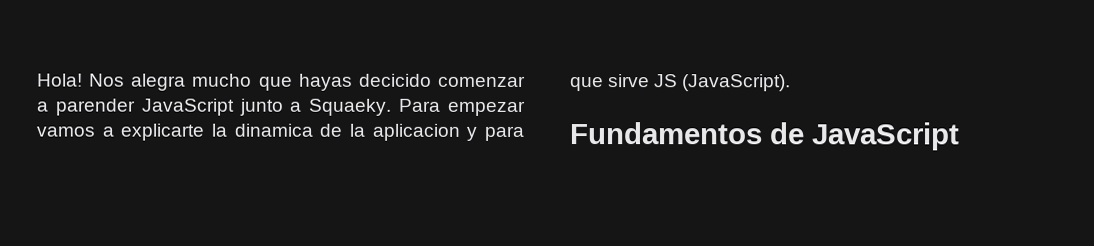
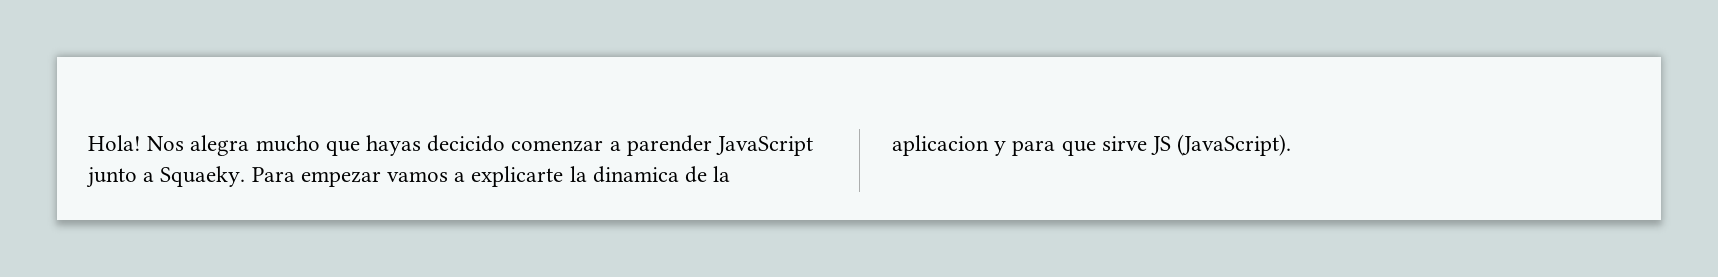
[569,122,960,151] // Fundamentos de JavaScript -> (1292, 145) none

